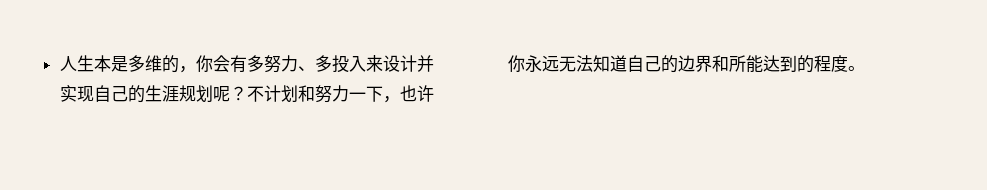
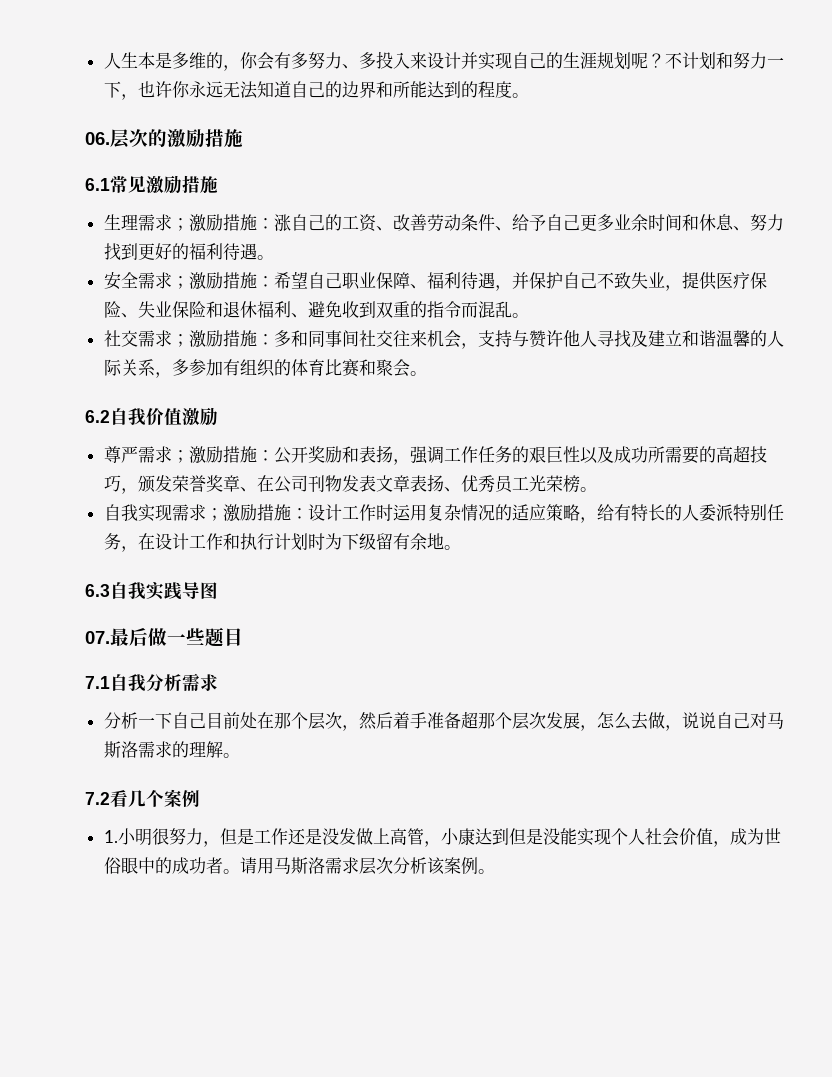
(865, 68) none -> [85,129,243,148] [85,175,218,194] [103,214,784,232] [103,243,274,261] [103,271,767,291] [103,301,529,318] [103,330,784,349] [103,359,427,378] [85,407,218,426] [103,445,767,465] [103,474,597,494] [103,504,784,523] [103,533,461,552] [85,582,218,600] [85,627,243,647] [85,673,218,692] [103,711,784,731] [103,741,240,758] [85,789,200,807] [103,828,781,847] [103,857,495,875] // 06.层次的激励措施 // 6.1常见激励措施 // 生理需求；激励措施：涨自己的工资、改善劳动条件、给予自己更多业余时间和休息、努力找到更好的福利待遇。 // 安全需求；激励措施：希望自己职业保障、福利待遇，并保护自己不致失业，提供医疗保险、失业保险和退休福利、避免收到双重的指令而混乱。 // 社交需求；激励措施：多和同事间社交往来机会，支持与赞许他人寻找及建立和谐温馨的人际关系，多参加有组织的体育比赛和聚会。 // 6.2自我价值激励 // 尊严需求；激励措施：公开奖励和表扬，强调工作任务的艰巨性以及成功所需要的高超技巧，颁发荣誉奖章、在公司刊物发表文章表扬、优秀员工光荣榜。 // 自我实现需求；激励措施：设计工作时运用复杂情况的适应策略，给有特长的人委派特别任务，在设计工作和执行计划时为下级留有余地。 // 6.3自我实践导图 // 07.最后做一些题目 // 7.1自我分析需求 // 分析一下自己目前处在那个层次，然后着手准备超那个层次发展，怎么去做，说说自己对马斯洛需求的理解。 // 7.2看几个案例 // 1.小明很努力，但是工作还是没发做上高管，小康达到但是没能实现个人社会价值，成为世俗眼中的成功者。请用马斯洛需求层次分析该案例。

